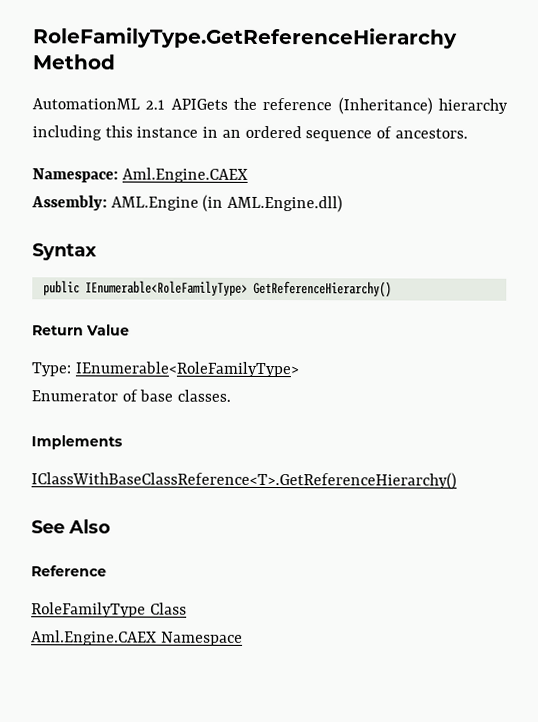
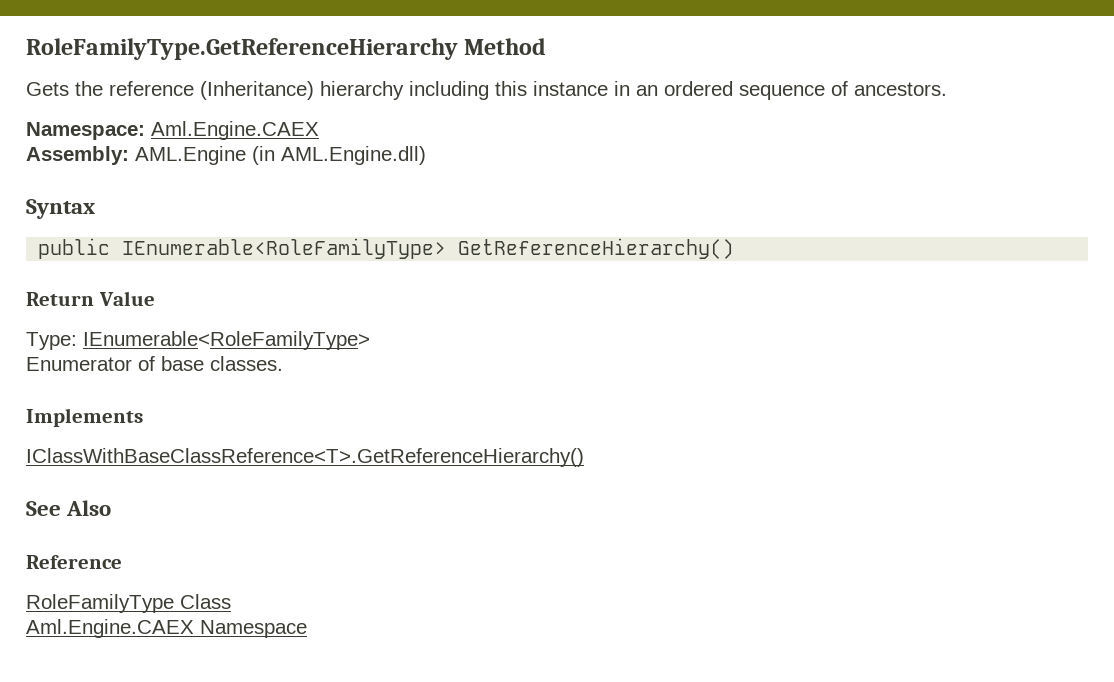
[32,98,228,110] AutomationML 2.1 APIGets -> [26,82,69,96] Gets

